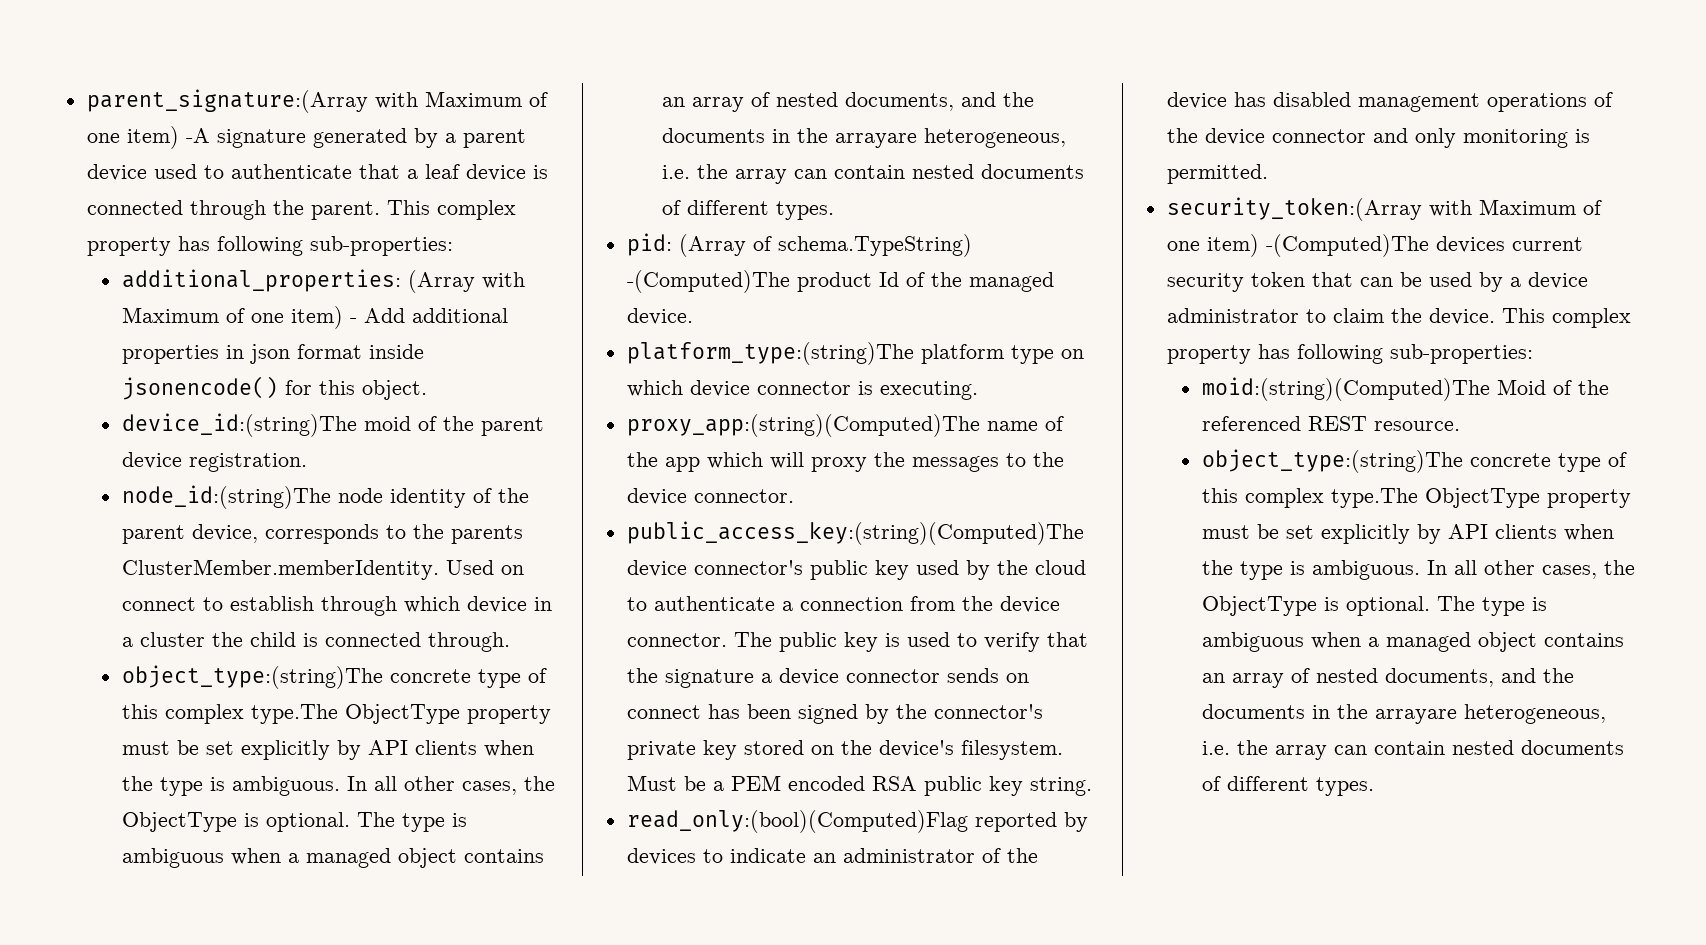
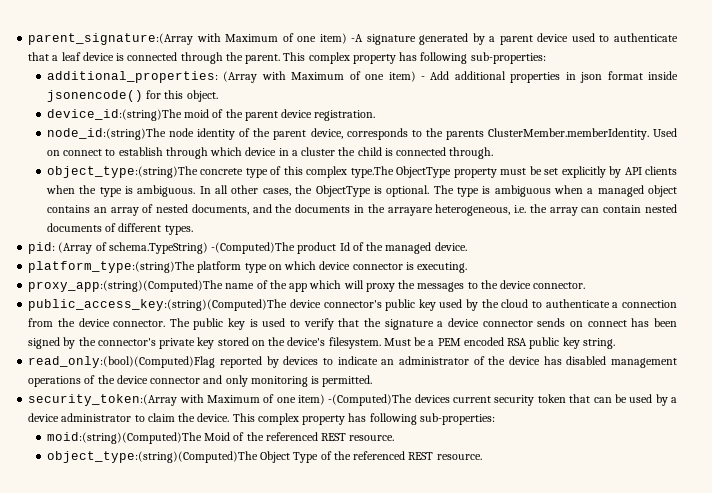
[1201,449,1627,473] [1201,488,1631,508] [1201,524,1614,544] [1201,560,1635,580] [1201,596,1547,616] [1201,632,1624,652] [1201,668,1574,688] [1201,704,1606,724] [1201,740,1624,760] [1201,776,1374,796] object_type:(string)The concrete type of this complex type.The ObjectType property must be set explicitly by API clients when the type is ambiguous. In all other cases, the ObjectType is optional. The type is ambiguous when a managed object contains an array of nested documents, and the documents in the arrayare heterogeneous, i.e. the array can contain nested documents of different types. -> [46,451,482,463] object_type:(string)(Computed)The Object Type of the referenced REST resource.

